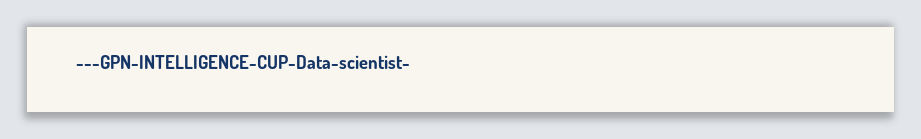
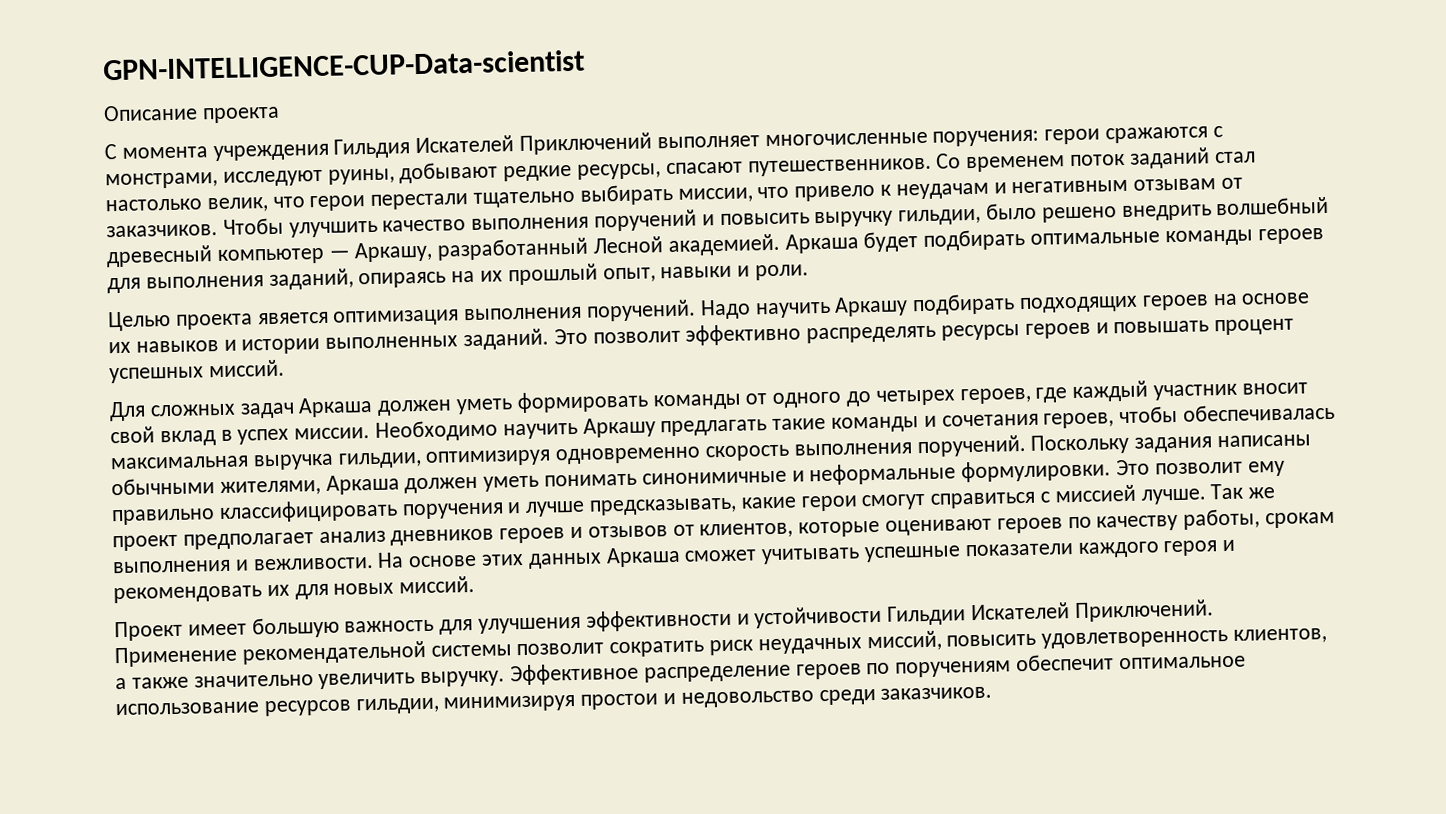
[76,55,410,69] ---GPN-INTELLIGENCE-CUP-Data-scientist- -> [102,49,585,81] [103,104,280,124] [104,126,1223,162] [105,147,1256,190] [105,177,1244,213] [106,196,1330,238] [106,228,1324,268] [107,263,810,294] [107,292,1311,332] [108,318,1295,355] [109,359,285,384] [109,380,1308,422] [110,402,1336,447] [110,433,1312,471] [111,459,1285,497] [111,483,1276,526] [112,508,1336,552] [112,539,1236,574] [113,575,476,604] [114,599,1214,642] [114,628,1328,668] [115,653,1246,690] [115,686,993,717] GPN-INTELLIGENCE-CUP-Data-scientist // Описание проекта // С момента учреждения Гильдия Искателей Приключений выполняет многочисленные поручения: герои сражаются с монстрами, исследуют руины, добывают редкие ресурсы, спасают путешественников. Со временем поток заданий стал настолько велик, что герои перестали тщательно выбирать миссии, что привело к неудачам и негативным отзывам от заказчиков. Чтобы улучшить качество выполнения поручений и повысить выручку гильдии, было решено внедрить волшебный древесный компьютер — Аркашу, разработанный Лесной академией. Аркаша будет подбирать оптимальные команды героев для выполнения заданий, опираясь на их прошлый опыт, навыки и роли. // Целью проекта явяется оптимизация выполнения поручений. Надо научить Аркашу подбирать подходящих героев на основе их навыков и истории выполненных заданий. Это позволит эффективно распределять ресурсы героев и повышать процент успешных миссий. // Для сложных задач Аркаша должен уметь формировать команды от одного до четырех героев, где каждый участник вносит свой вклад в успех миссии. Необходимо научить Аркашу предлагать такие команды и сочетания героев, чтобы обеспечивалась максимальная выручка гильдии, оптимизируя одновременно скорость выполнения поручений. Поскольку задания написаны обычными жителями, Аркаша должен уметь понимать синонимичные и неформальные формулировки. Это позволит ему правильно классифицировать поручения и лучше предсказывать, какие герои смогут справиться с миссией лучше. Так же проект предполагает анализ дневников героев и отзывов от клиентов, которые оценивают героев по качеству работы, срокам выполнения и вежливости. На основе этих данных Аркаша сможет учитывать успешные показатели каждого героя и рекомендовать их для новых миссий. // Проект имеет большую важность для улучшения эффективности и устойчивости Гильдии Искателей Приключений. Применение рекомендательной системы позволит сократить риск неудачных миссий, повысить удовлетворенность клиентов, а также значительно увеличить выручку. Эффективное распределение героев по поручениям обеспечит оптимальное использование ресурсов гильдии, минимизируя простои и недовольство среди заказчиков.

